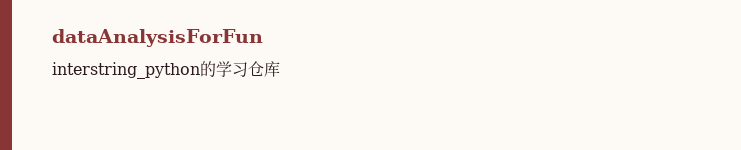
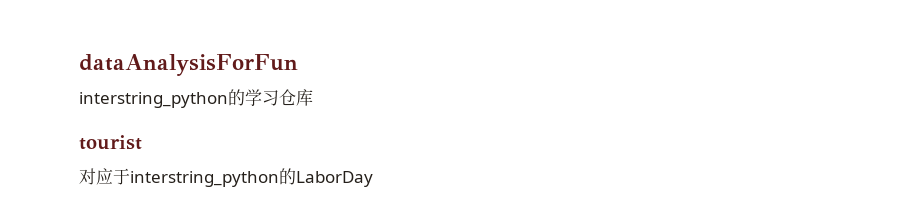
(280, 69) none -> [79,135,142,150] [79,168,373,187] // tourist // 对应于interstring_python的LaborDay

